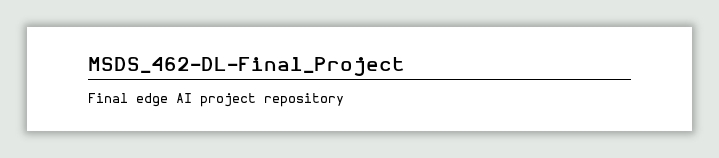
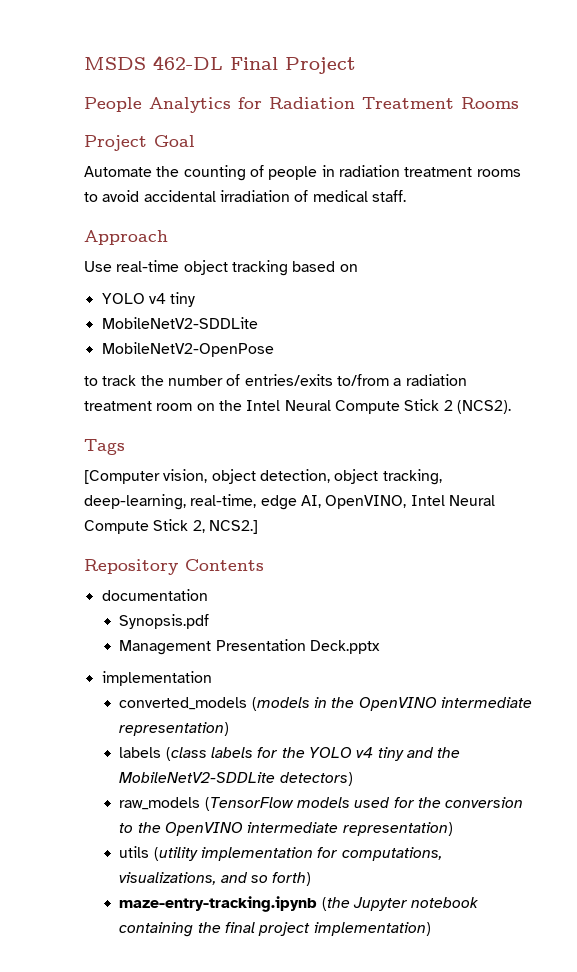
[88,57,405,76] [88,93,344,107] MSDS_462-DL-Final_Project // Final edge AI project repository -> [84,55,356,74] [84,97,519,113] [84,135,195,151] [84,165,521,181] [84,190,406,202] [84,230,168,245] [84,260,358,276] [101,292,196,307] [101,317,258,329] [101,342,274,357] [84,374,467,386] [84,399,511,414] [84,439,125,455] [84,469,442,485] [84,494,495,510] [84,519,258,534] [84,559,264,575] [101,589,208,601] [119,614,210,629] [119,639,380,655] [101,671,212,686] [119,697,532,711] [119,722,230,736] [119,747,461,761] [119,772,353,786] [119,797,524,811] [119,822,453,836] [119,846,442,861] [119,872,312,886] [119,896,479,912] [119,922,431,937] MSDS 462-DL Final Project // People Analytics for Radiation Treatment Rooms // Project Goal // Automate the counting of people in radiation treatment rooms to avoid accidental irradiation of medical staff. // Approach // Use real-time object tracking based on // YOLO v4 tiny // MobileNetV2-SDDLite // MobileNetV2-OpenPose // to track the number of entries/exits to/from a radiation treatment room on the Intel Neural Compute Stick 2 (NCS2). // Tags // [Computer vision, object detection, object tracking, deep-learning, real-time, edge AI, OpenVINO, Intel Neural Compute Stick 2, NCS2.] // Repository Contents // documentation // Synopsis.pdf // Management Presentation Deck.pptx // implementation // converted_models (models in the OpenVINO intermediate representation) // labels (class labels for the YOLO v4 tiny and the MobileNetV2-SDDLite detectors) // raw_models (TensorFlow models used for the conversion to the OpenVINO intermediate representation) // utils (utility implementation for computations, visualizations, and so forth) // maze-entry-tracking.ipynb (the Jupyter notebook containing the final project implementation)

